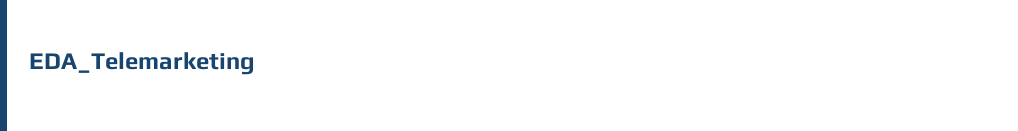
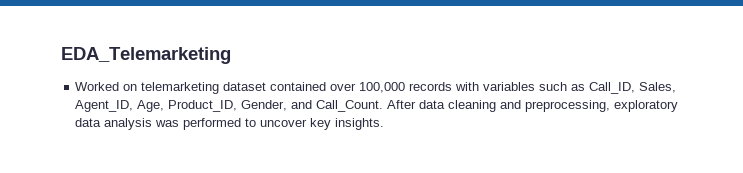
(255, 63) none -> [75,82,677,94] [75,100,679,112] [75,118,385,130] // Worked on telemarketing dataset contained over 100,000 records with variables such as Call_ID, Sales, Agent_ID, Age, Product_ID, Gender, and Call_Count. After data cleaning and preprocessing, exploratory data analysis was performed to uncover key insights.

